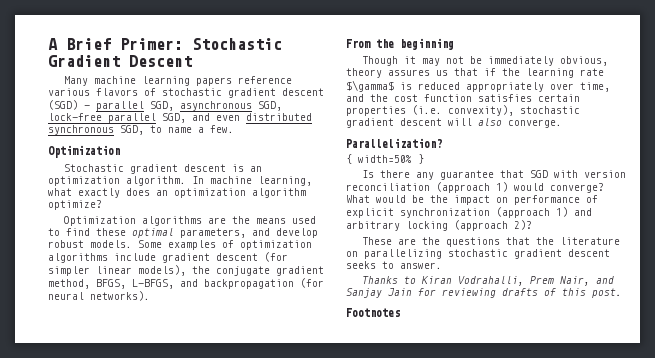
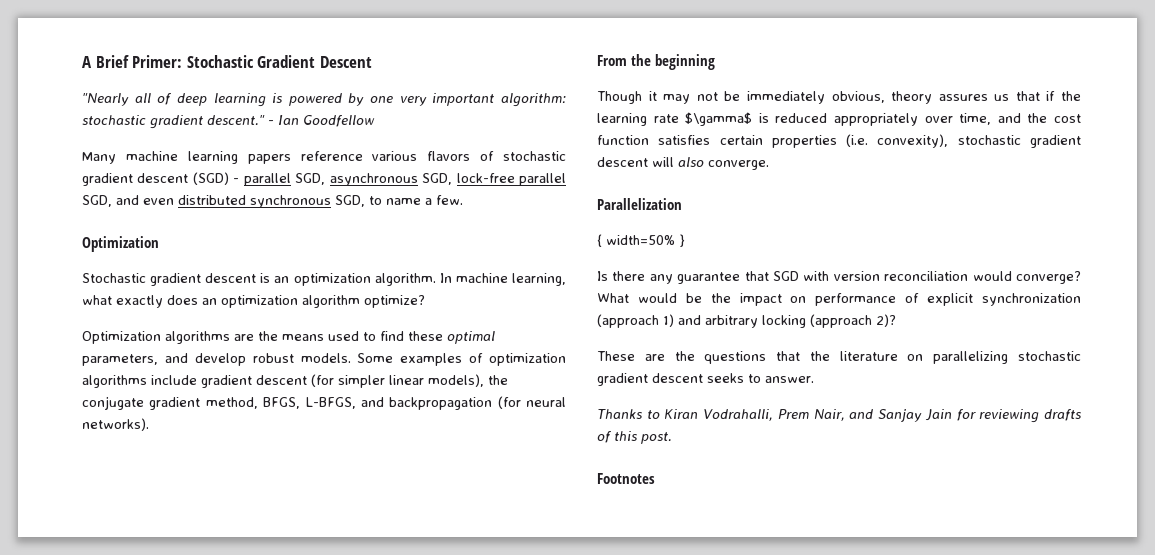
(192, 61) none -> [82,93,566,107] [82,115,375,129] // "Nearly all of deep learning is powered by one very important algorithm: stochastic gradient descent." - Ian Goodfellow
[346,138,442,148] Parallelization? -> [597,198,682,210] Parallelization
[436,182,508,193] (approach 1) -> (969, 276) none

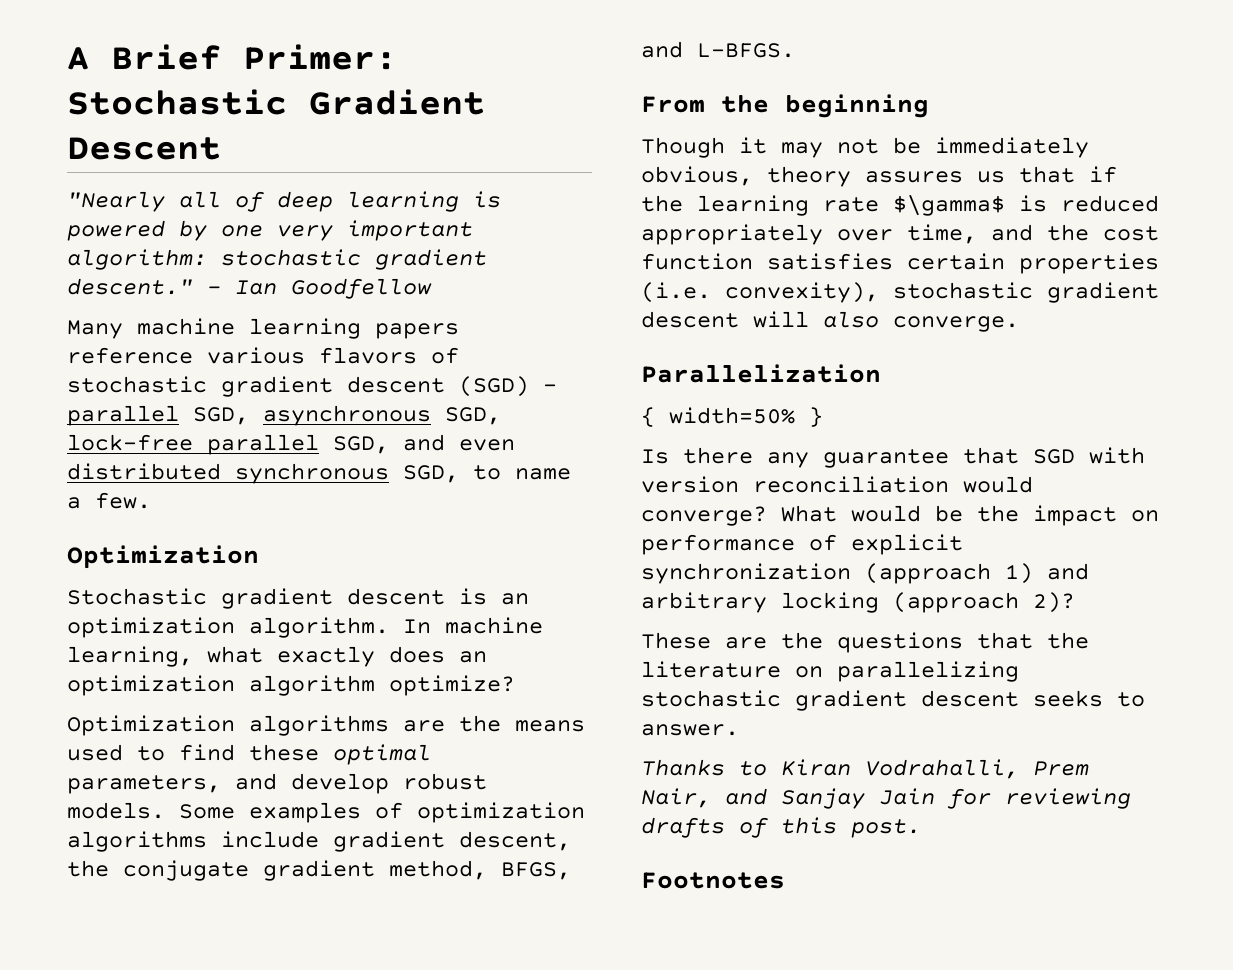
[256,374,484,388] descent (for simpler linear models), -> [459,831,571,851] descent,
[305,396,566,410] [82,418,149,431] L-BFGS, and backpropagation (for neural networks). -> [641,41,795,58] and L-BFGS.

